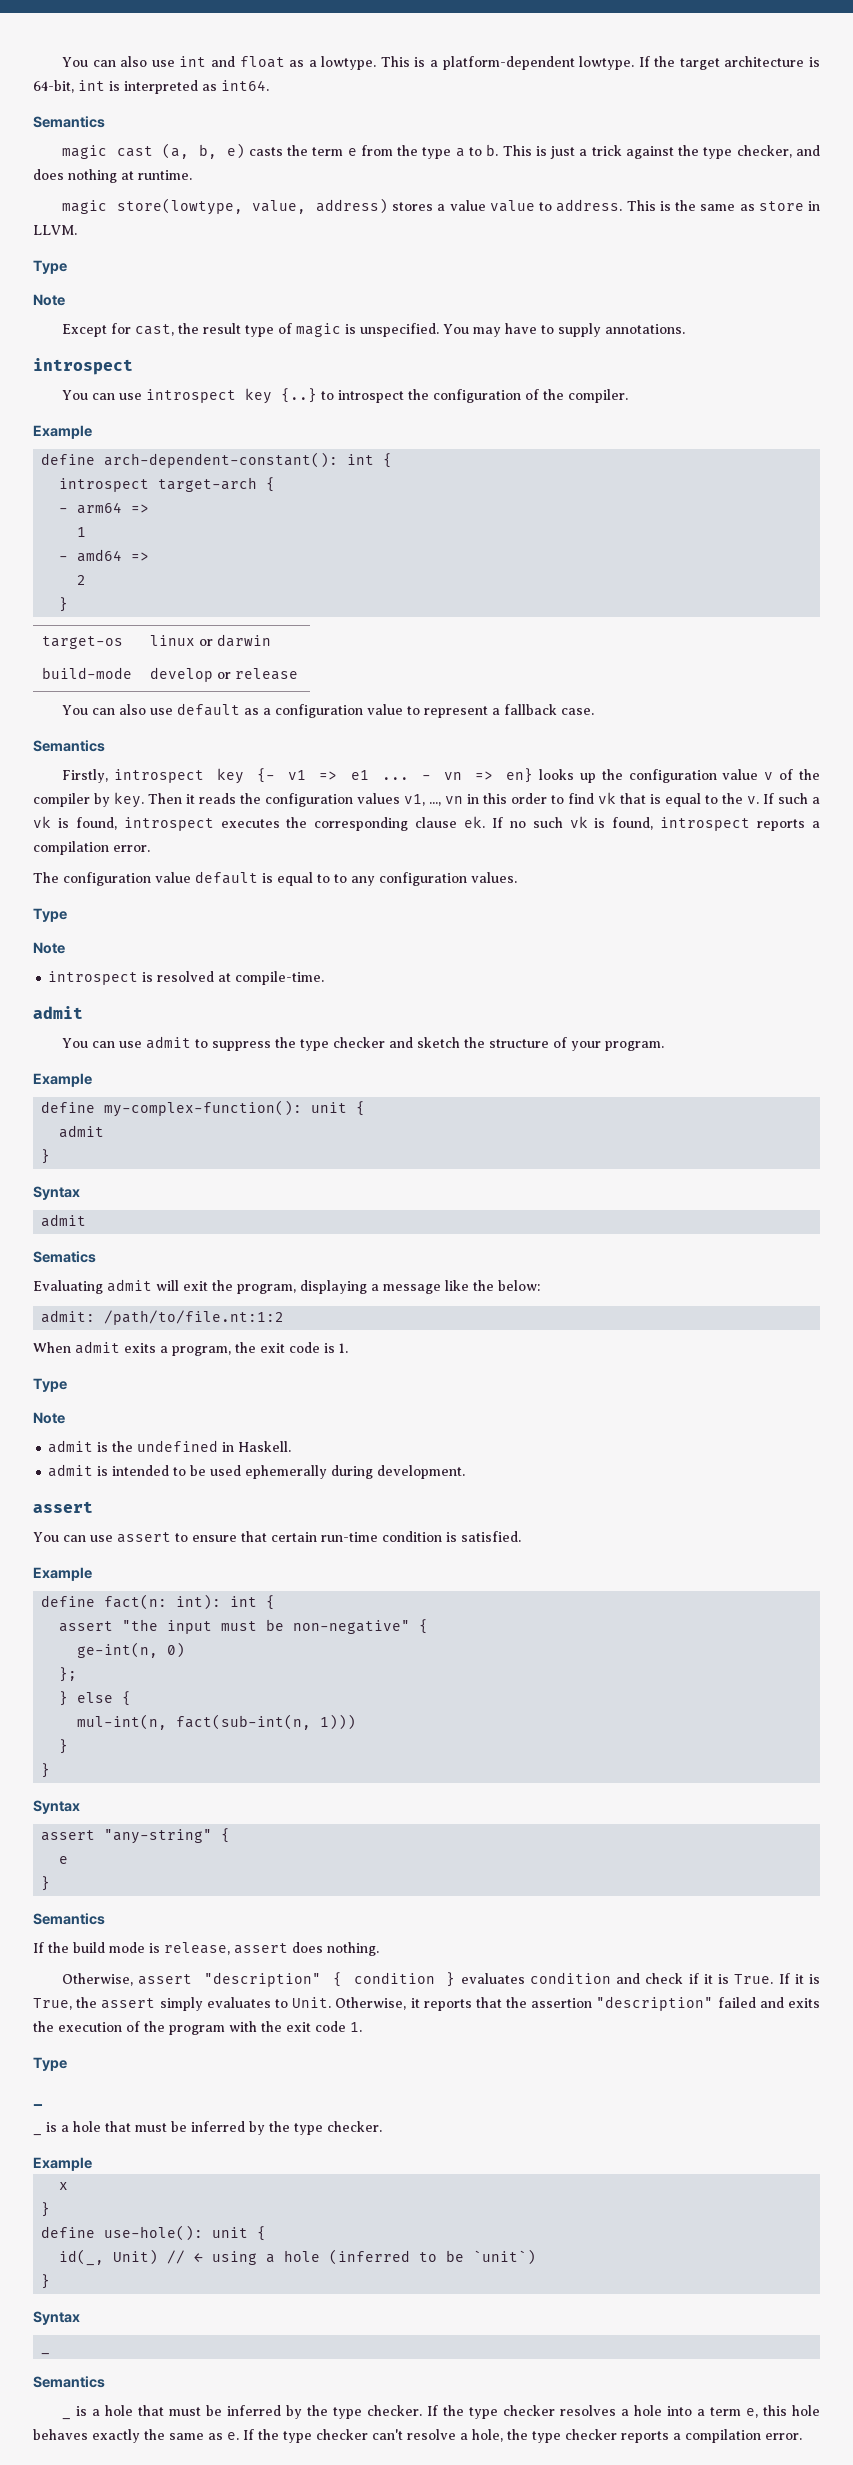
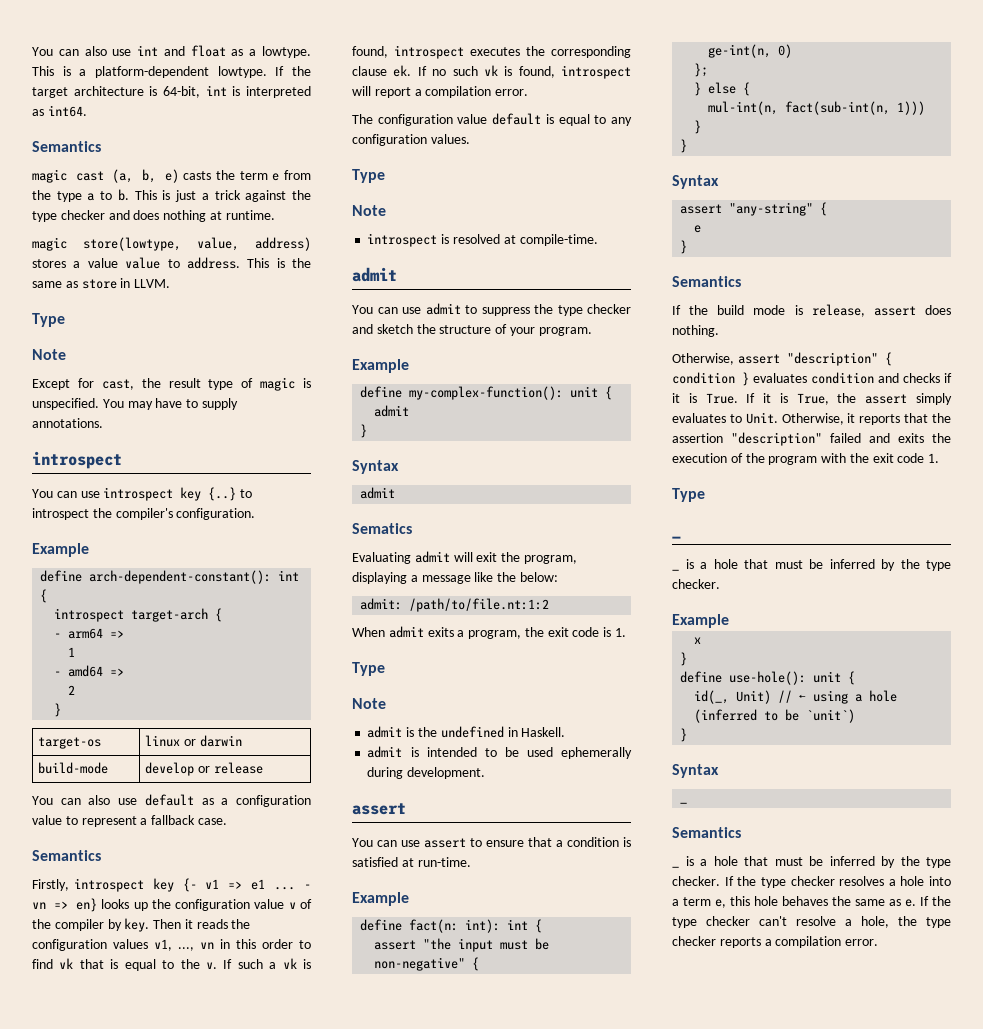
[736,145,792,158] checker, -> [60,210,105,220] checker
[433,389,629,403] configuration of the compiler. -> [115,508,256,520] compiler's configuration.
[757,819,806,831] reports -> [352,86,411,98] will report
[334,874,347,883] to -> (607, 119) none
[271,1531,521,1542] certain run-time condition is satisfied. -> [556,837,631,847] [352,857,471,867] a condition is satisfied at run-time.
[645,1973,684,1984] check -> [903,373,941,383] checks
[92,2429,140,2443] exactly -> (828, 901) none

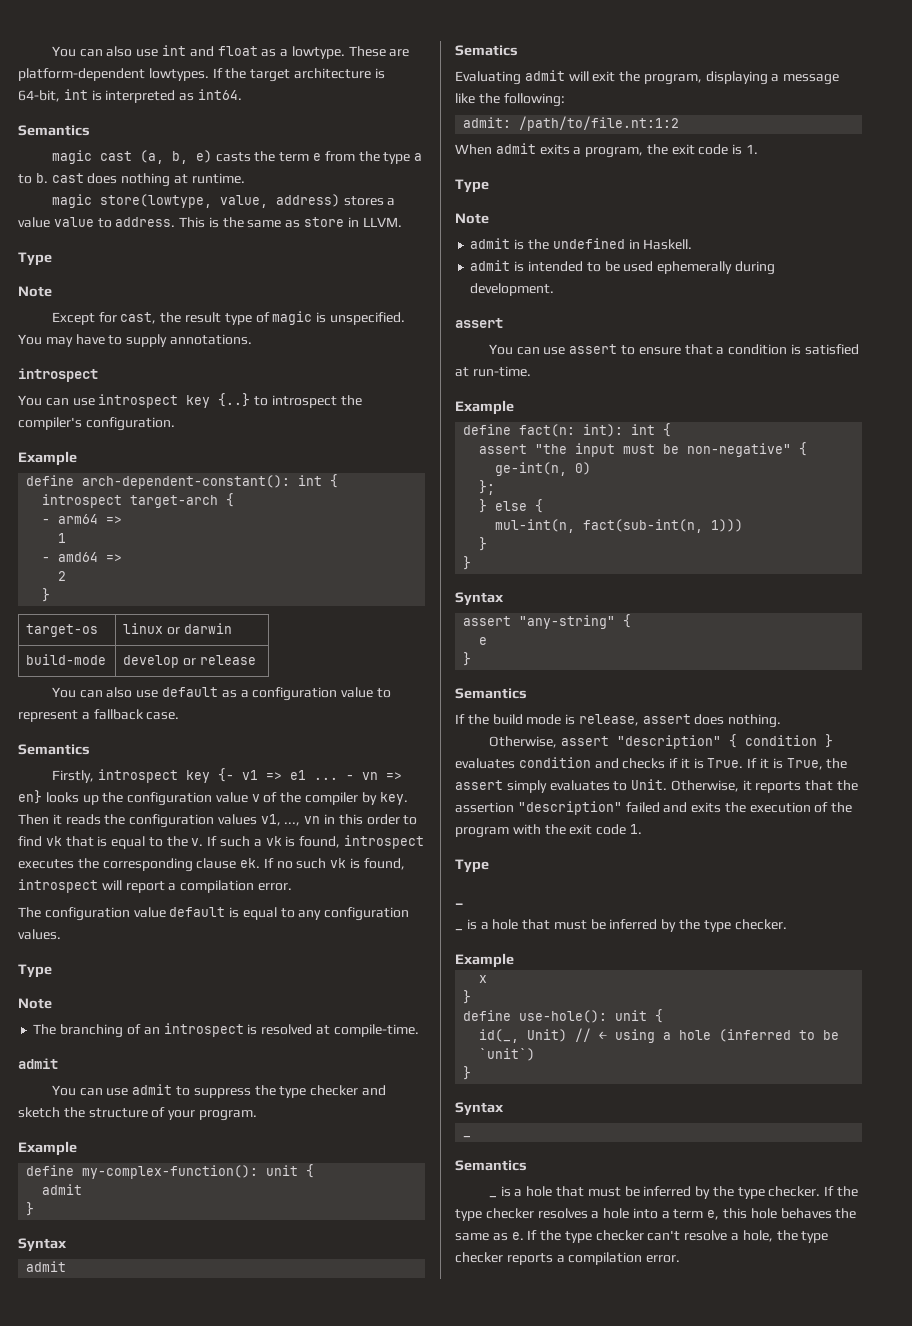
[32,66,267,78] This is a platform-dependent lowtype. -> [348,46,410,57] [18,68,209,81] These are platform-dependent lowtypes.
[134,190,311,202] [32,210,130,222] This is just a trick against the type checker and -> [51,173,84,183] cast
(386, 210) none -> [33,1024,160,1038] The branching of an
[519,572,558,582] below: -> [503,93,565,107] following:

